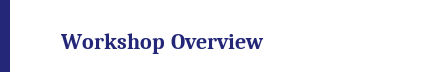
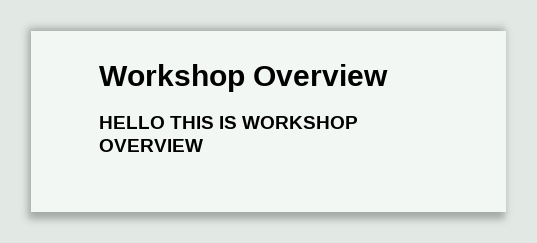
(264, 41) none -> [99,116,359,129] [99,139,203,152] // HELLO THIS IS WORKSHOP OVERVIEW

